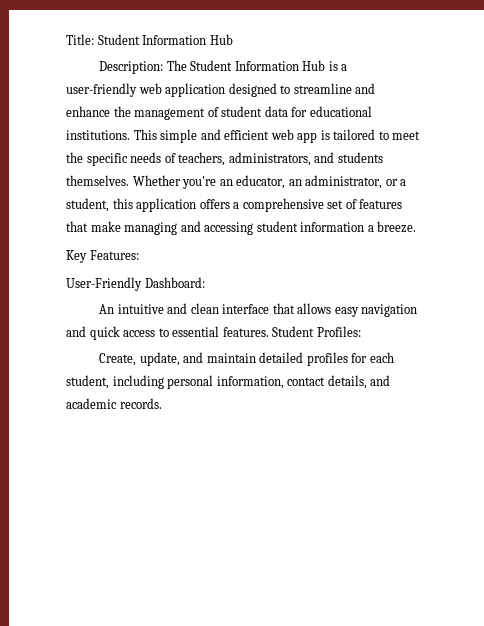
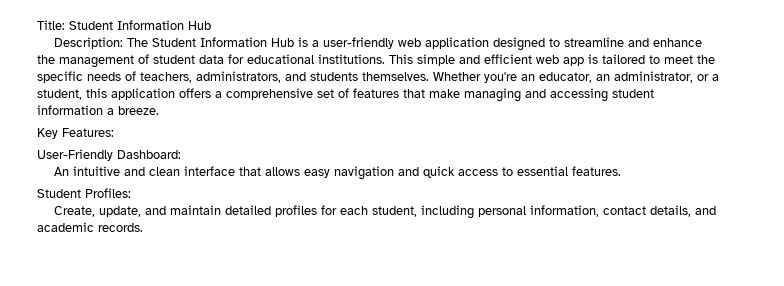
(269, 332) none -> (621, 171) //

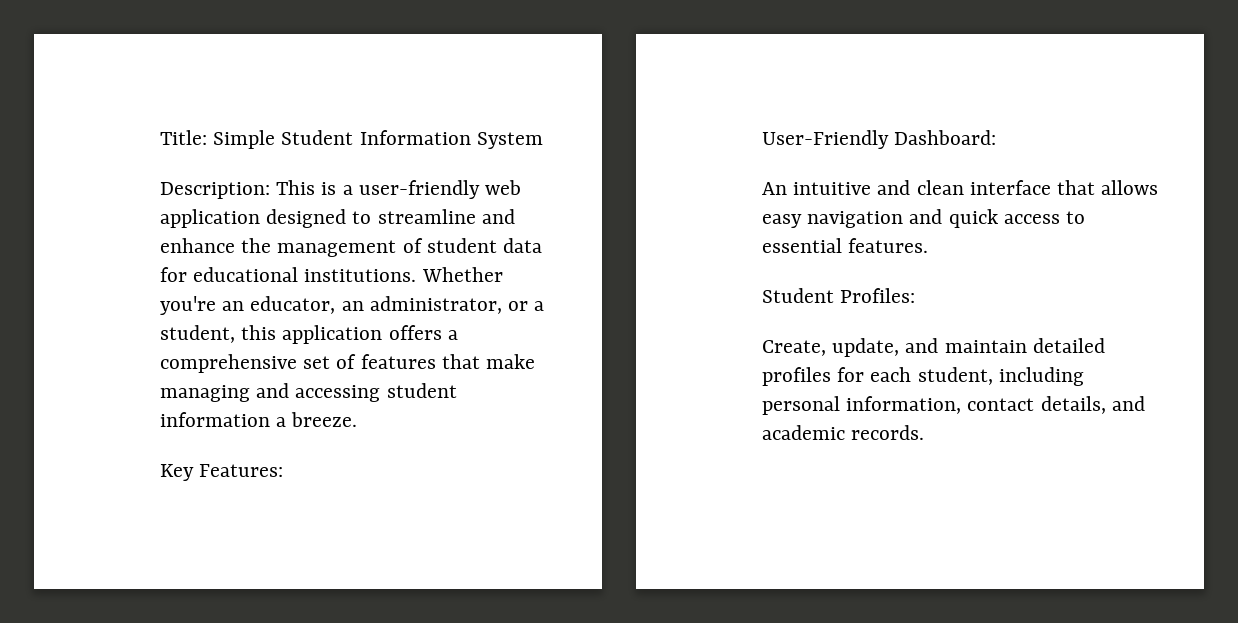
[69,20,211,30] Student Information Hub -> [213,130,543,149] Simple Student Information System
[126,37,294,47] The Student Information Hub -> [276,180,316,195] This
[389,54,715,66] [37,71,429,83] This simple and efficient web app is tailored to meet the specific needs of teachers, administrators, and students themselves. -> (417, 275) none

